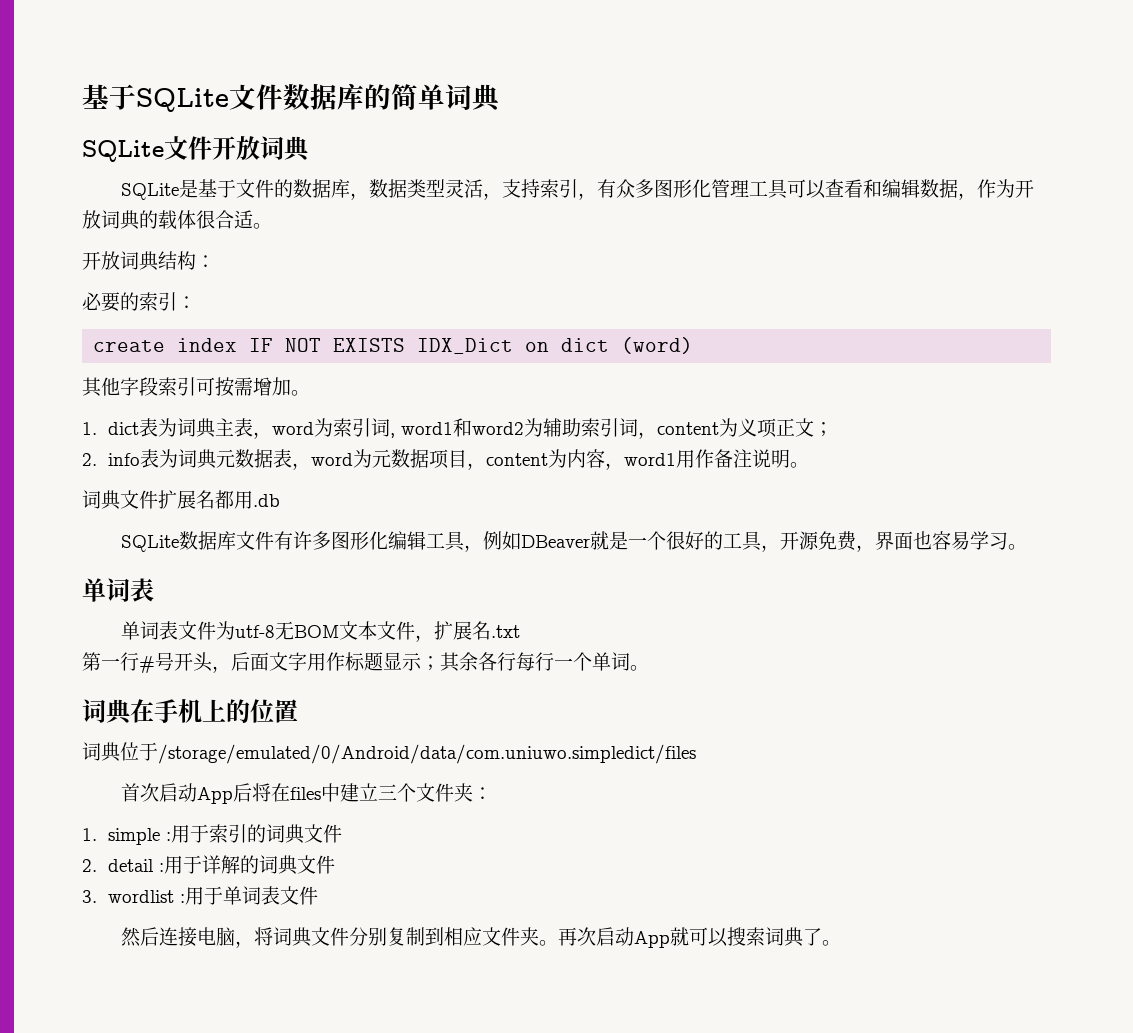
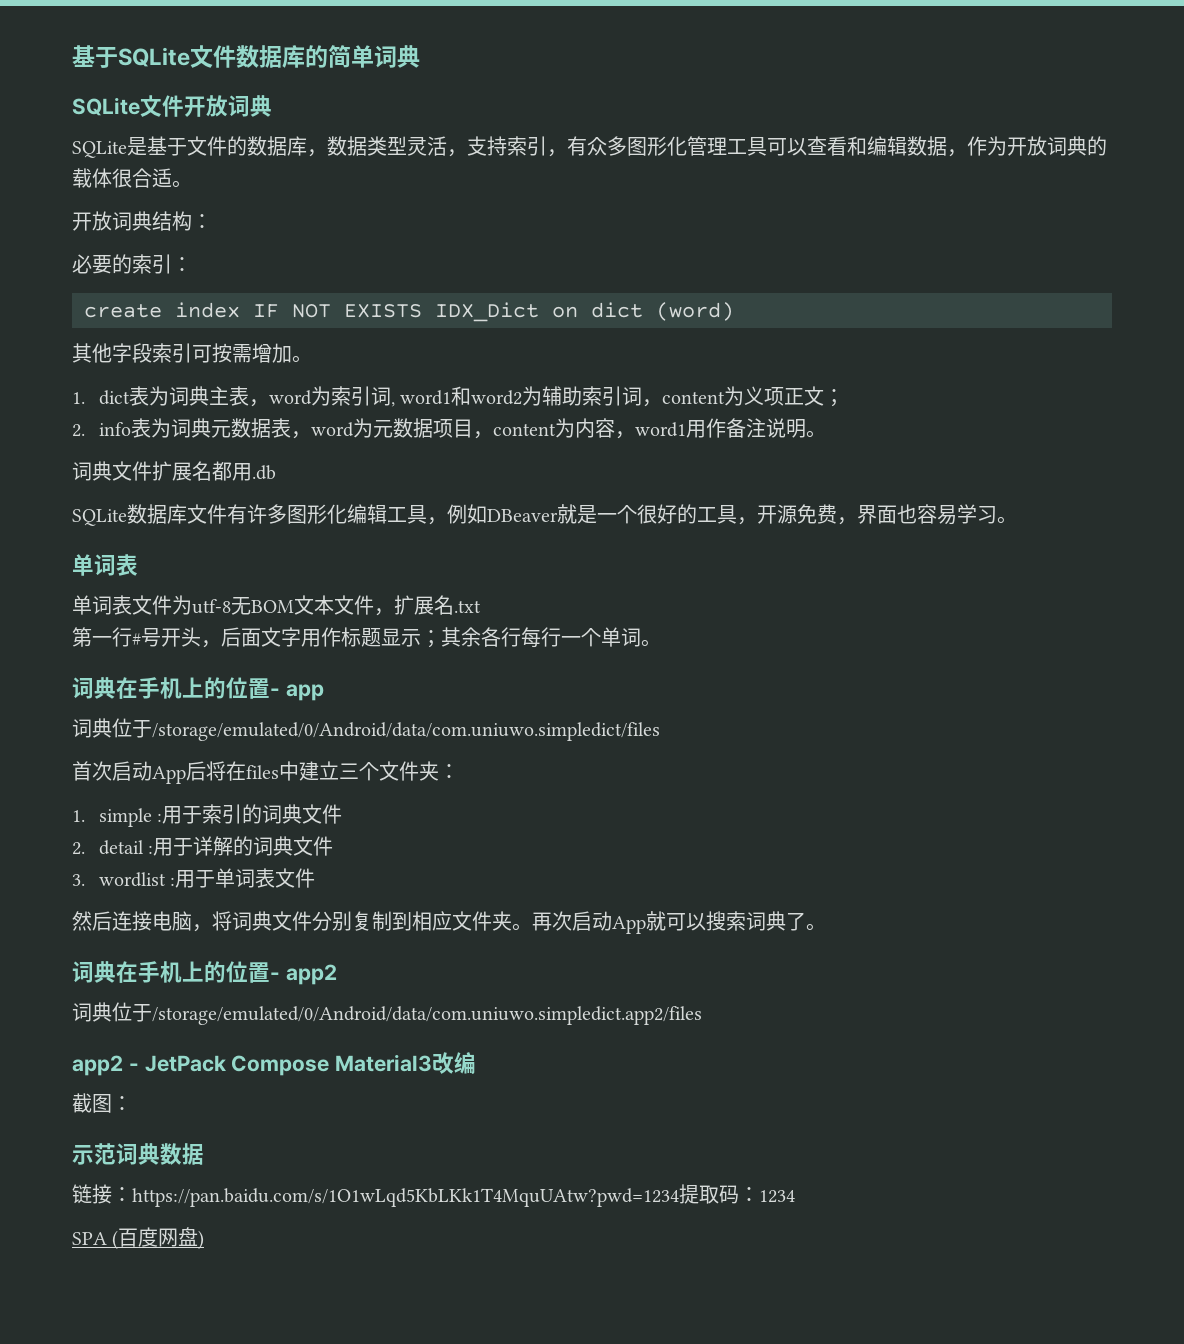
(298, 711) none -> [270,684,324,701] - app
(841, 943) none -> [72,961,337,985] [72,1002,702,1025] [72,1052,477,1076] [72,1093,132,1113] [72,1143,204,1165] [72,1184,795,1207] [72,1227,205,1250] // 词典在手机上的位置- app2 // 词典位于/storage/emulated/0/Android/data/com.uniuwo.simpledict.app2/files // app2 - JetPack Compose Material3改编 // 截图： // 示范词典数据 // 链接：https://pan.baidu.com/s/1O1wLqd5KbLKk1T4MquUAtw?pwd=1234提取码：1234 // SPA (百度网盘)

